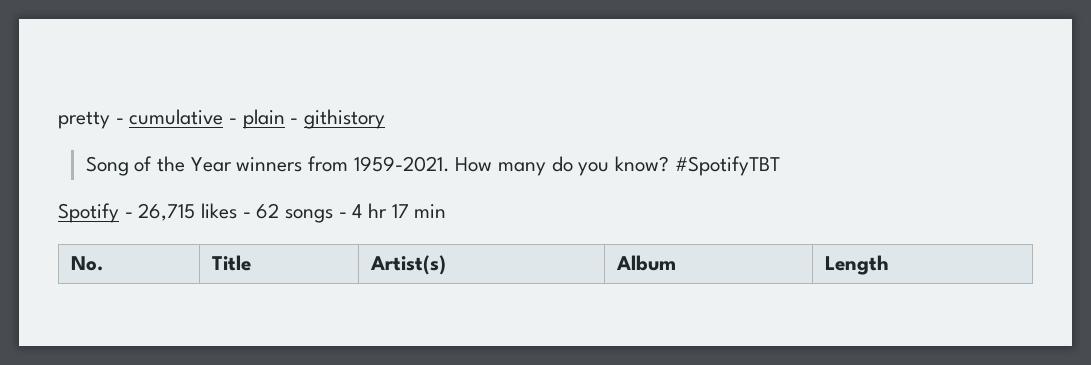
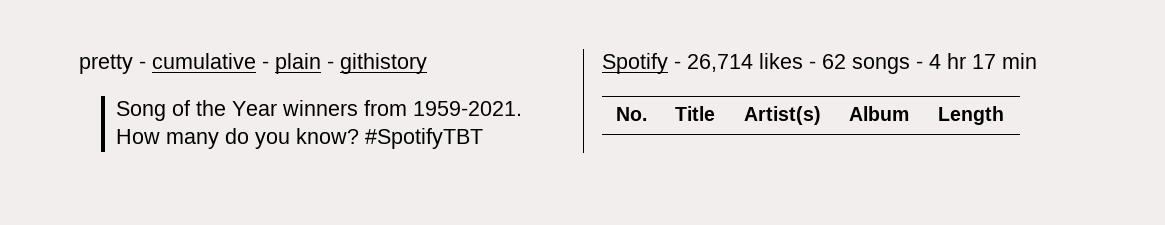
[138,203,196,221] 26,715 -> [687,54,753,72] 26,714

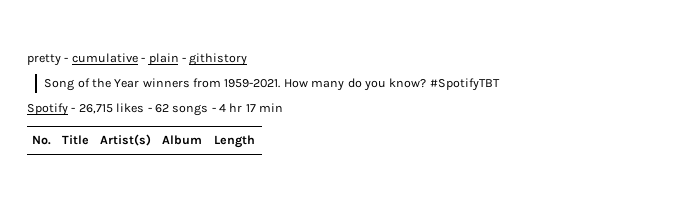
[687,54,753,72] 26,714 -> [78,104,113,114] 26,715

